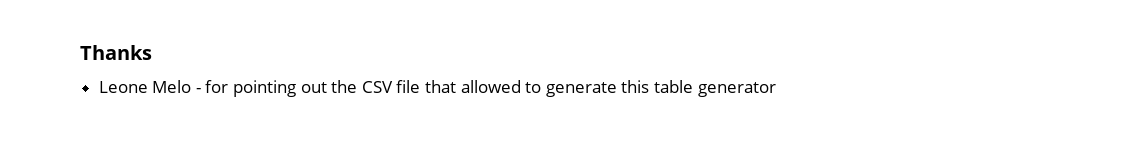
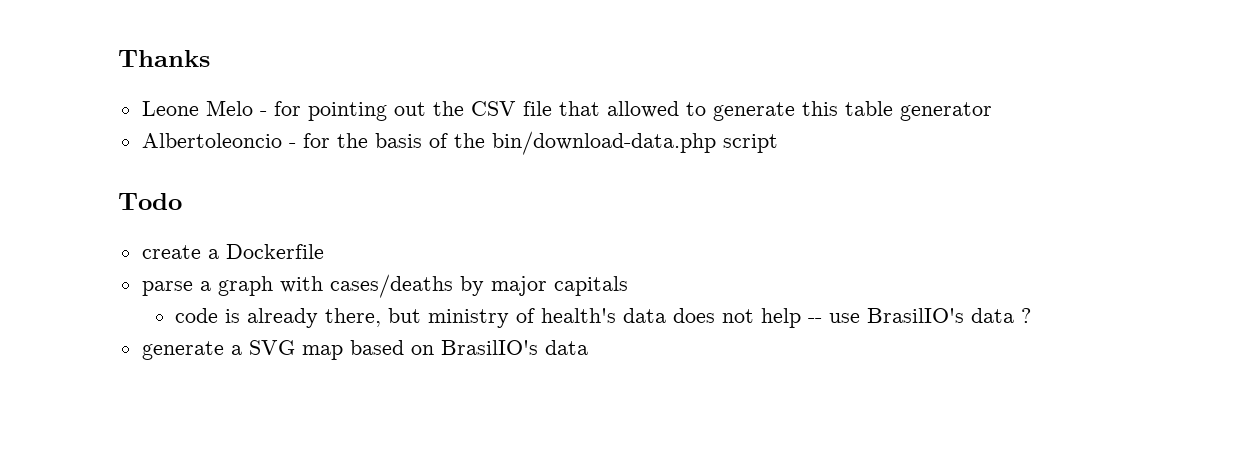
(776, 89) none -> [141,131,778,155] [118,193,182,210] [141,244,324,259] [141,274,628,298] [174,308,1031,328] [141,340,588,360] // Albertoleoncio - for the basis of the bin/download-data.php script // Todo // create a Dockerfile // parse a graph with cases/deaths by major capitals // code is already there, but ministry of health's data does not help -- use BrasilIO's data ? // generate a SVG map based on BrasilIO's data

